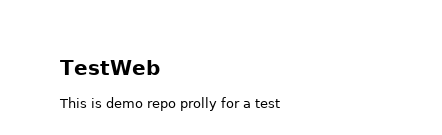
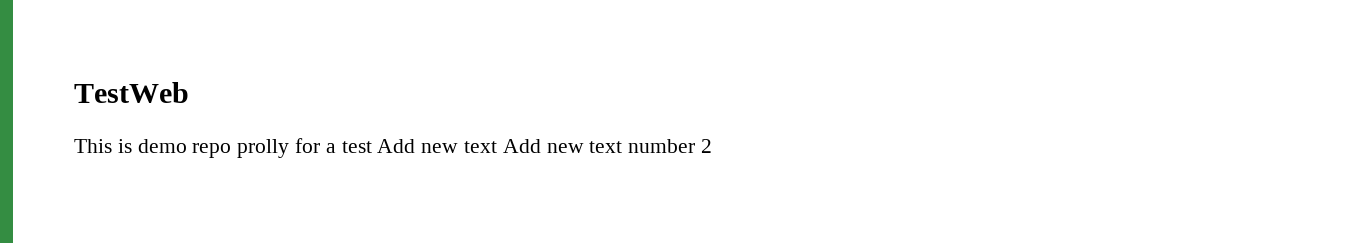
(280, 103) none -> [377,139,713,153] Add new text Add new text number 2

